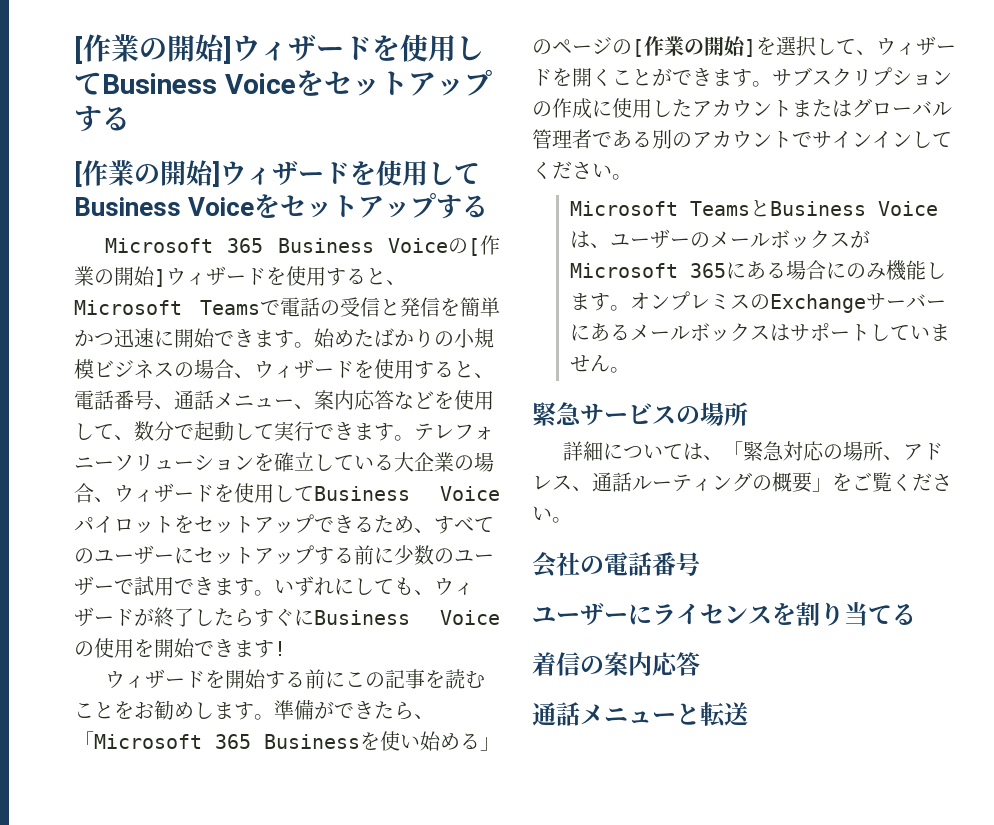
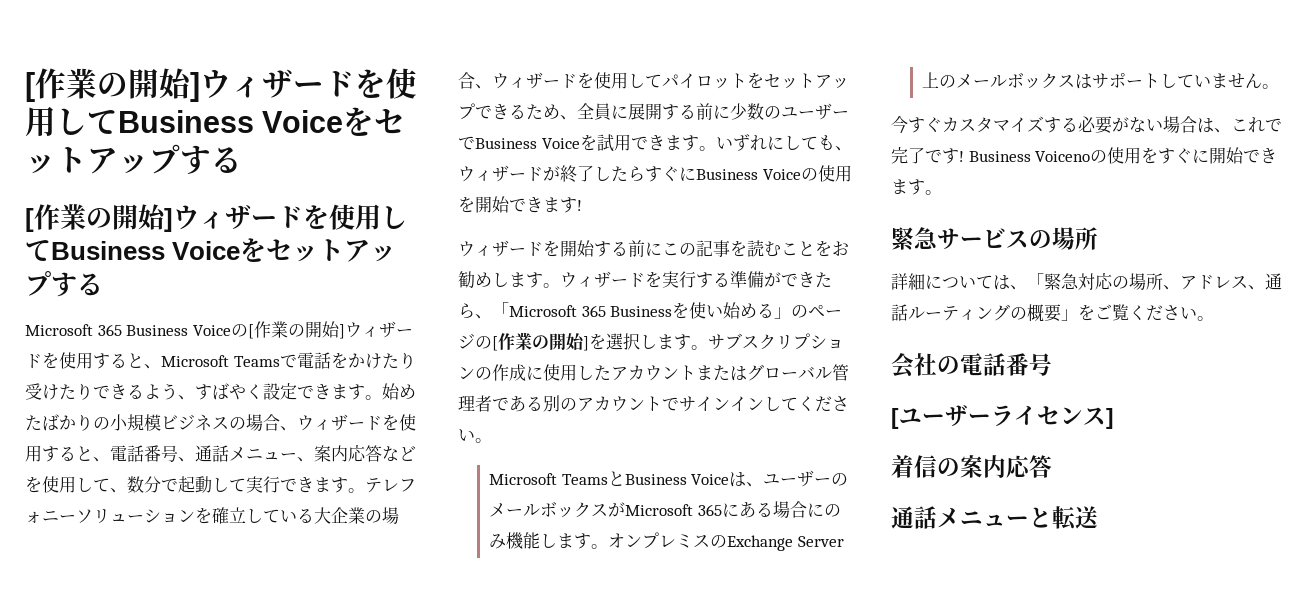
[320,297,500,317] [74,328,215,348] の受信と発信を簡単かつ迅速に開始 -> [330,352,416,369] [25,383,297,400] をかけたり受けたりできるよう、すばやく設定
[314,486,500,501] Business Voice -> (662, 81) none
[434,516,494,534] [74,545,314,565] すべてのユーザーにセットアップ -> [577,103,662,120] 全員に展開
(134, 586) none -> [475,134,597,151] Business Voiceを
(274, 717) none -> [560,271,730,288] ウィザードを実行する
[836,36,956,56] [532,68,712,87] て、ウィザードを開くことができ -> (657, 341) none
[865,293,946,310] [569,323,630,341] サーバーにある -> [797,536,844,547] [922,72,957,88] Server上の
(630, 370) none -> [891,115,1282,134] [891,147,1278,164] [891,179,942,195] // 今すぐカスタマイズする必要がない場合は、これで完了です! Business Voicenoの使用をすぐに開始できます。
[532,603,652,626] ユーザーに -> [891,405,991,429] [ユーザー
[772,602,916,626] を割り当てる -> [1106,408,1114,429] ]

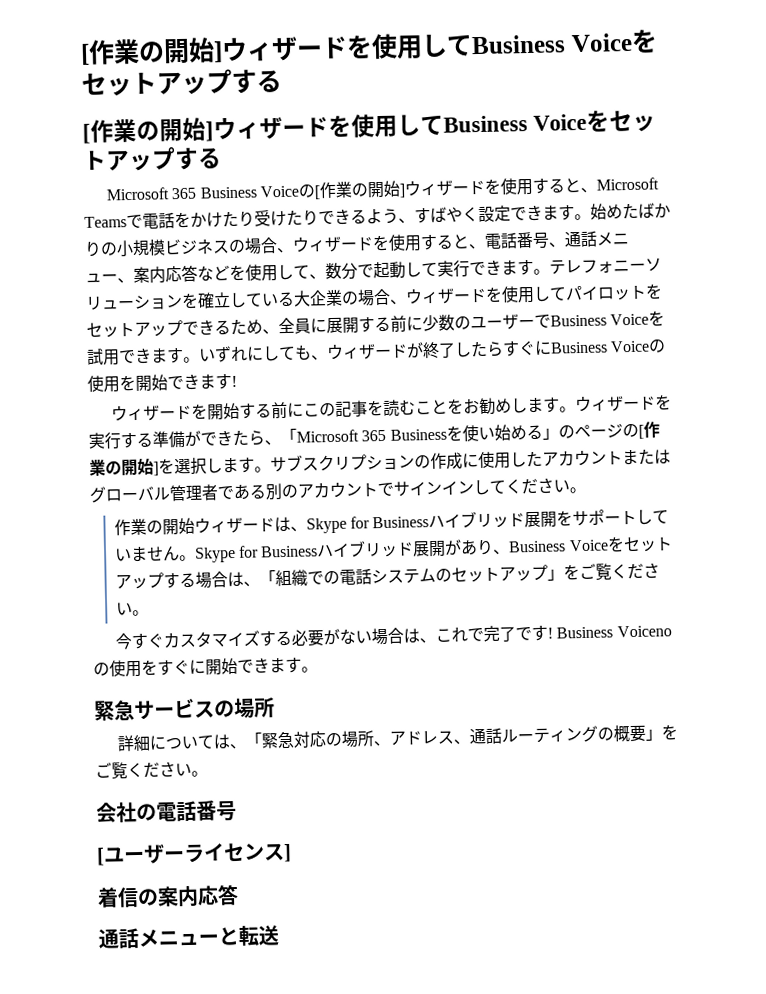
[489,470,849,487] [489,501,841,518] [489,532,844,551] [922,72,1093,89] Microsoft TeamsとBusiness Voiceは、ユーザーのメールボックスがMicrosoft 365にある場合にのみ機能します。オンプレミスのExchange Server上のメールボックスは -> [113,510,574,536] 作業の開始ウィザードは、Skype for Businessハイブリッド展開を
(1280, 86) none -> [193,536,673,563] [114,562,660,590] [115,602,149,617] Skype for Businessハイブリッド展開があり、Business Voiceをセットアップする場合は、「組織での電話システムのセットアップ」をご覧ください。

